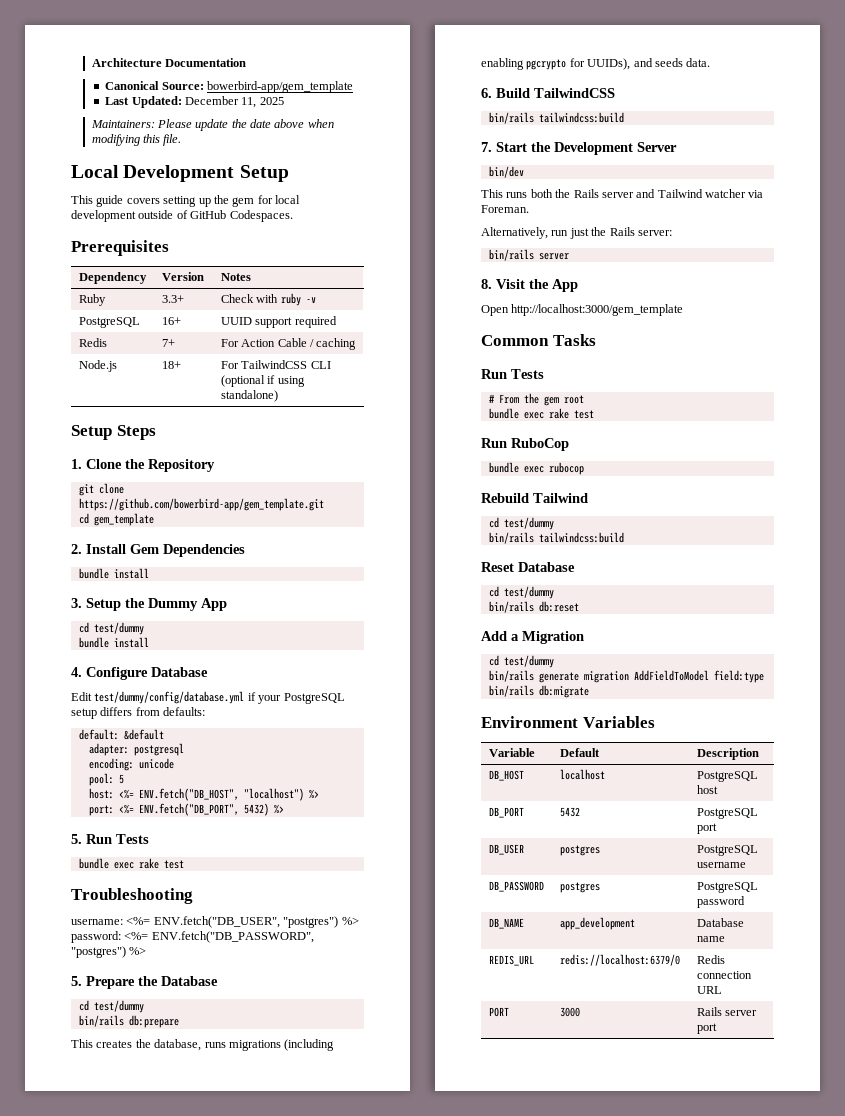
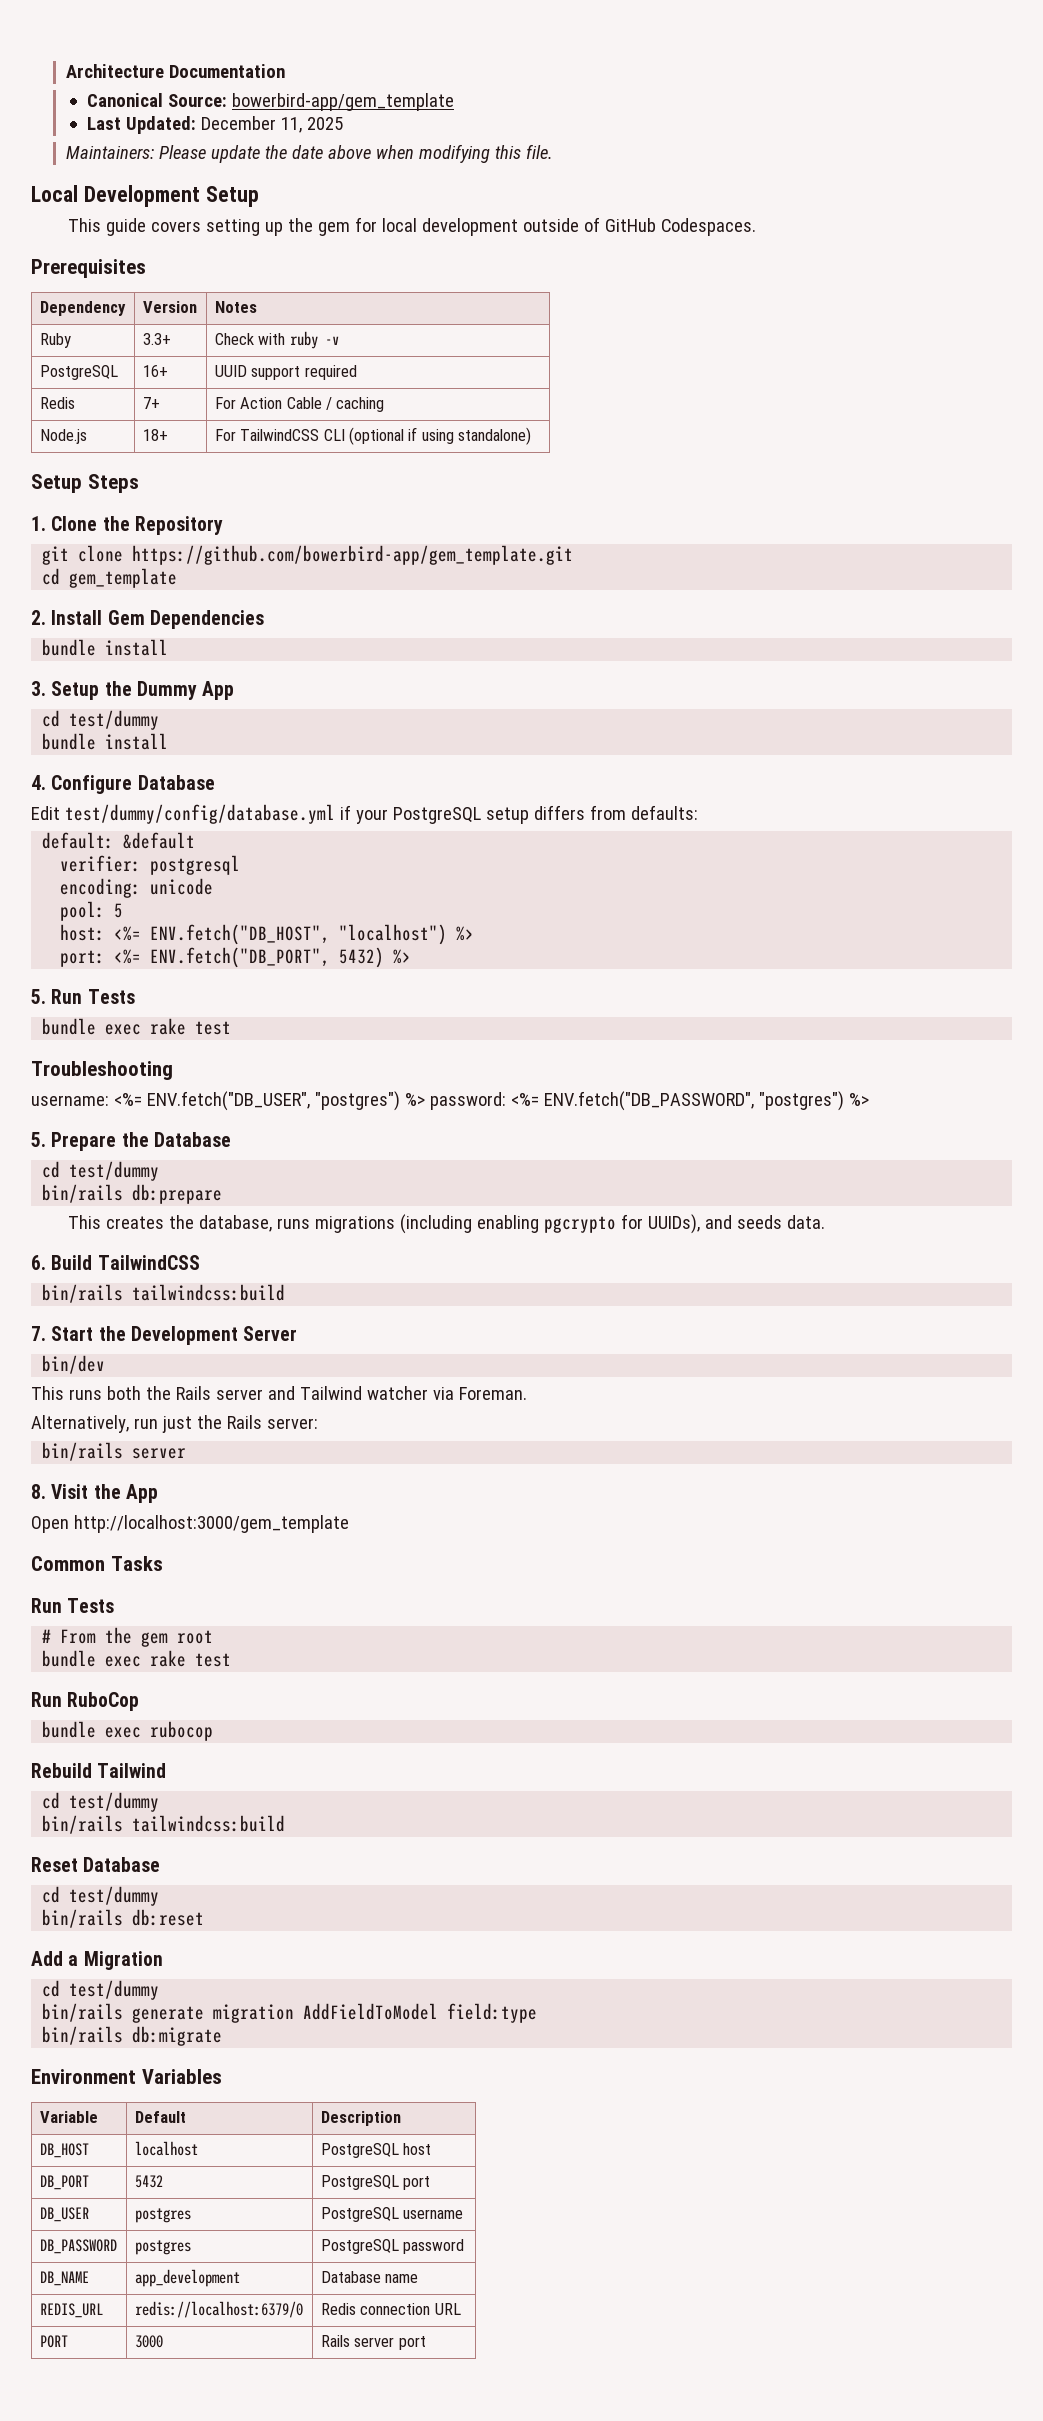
[88,743,129,756] adapter: -> [60,855,142,872] verifier:

